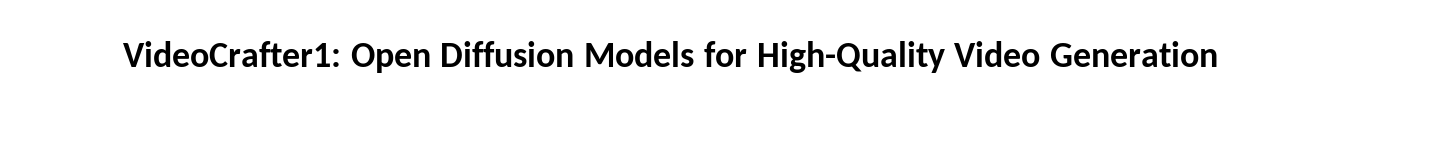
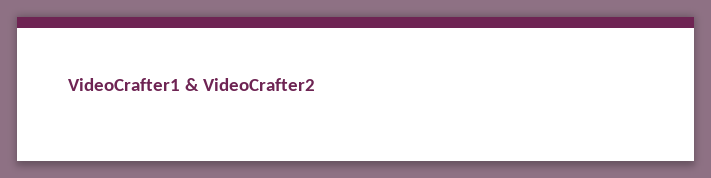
[123,41,1219,73] VideoCrafter1: Open Diffusion Models for High-Quality Video Generation -> [68,78,316,91] VideoCrafter1 & VideoCrafter2

